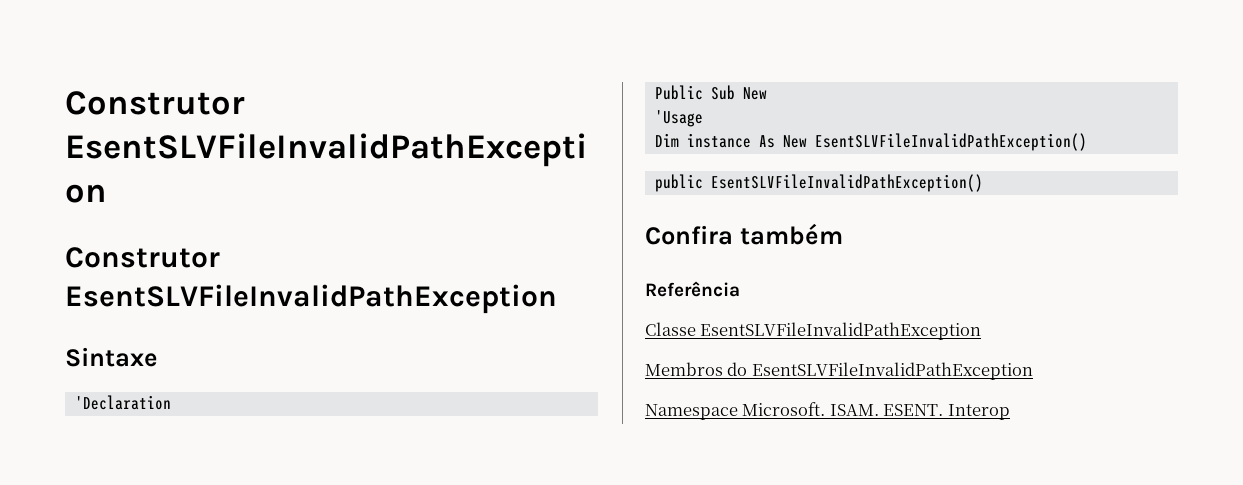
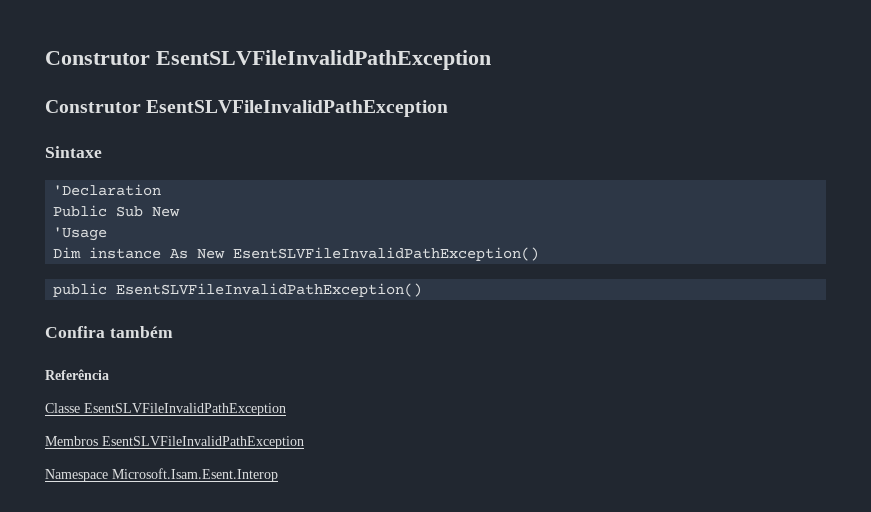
[727,362,748,376] do -> (98, 441) none
[742,402,1010,420] Microsoft. ISAM. ESENT. Interop -> [112,468,278,482] Microsoft.Isam.Esent.Interop

